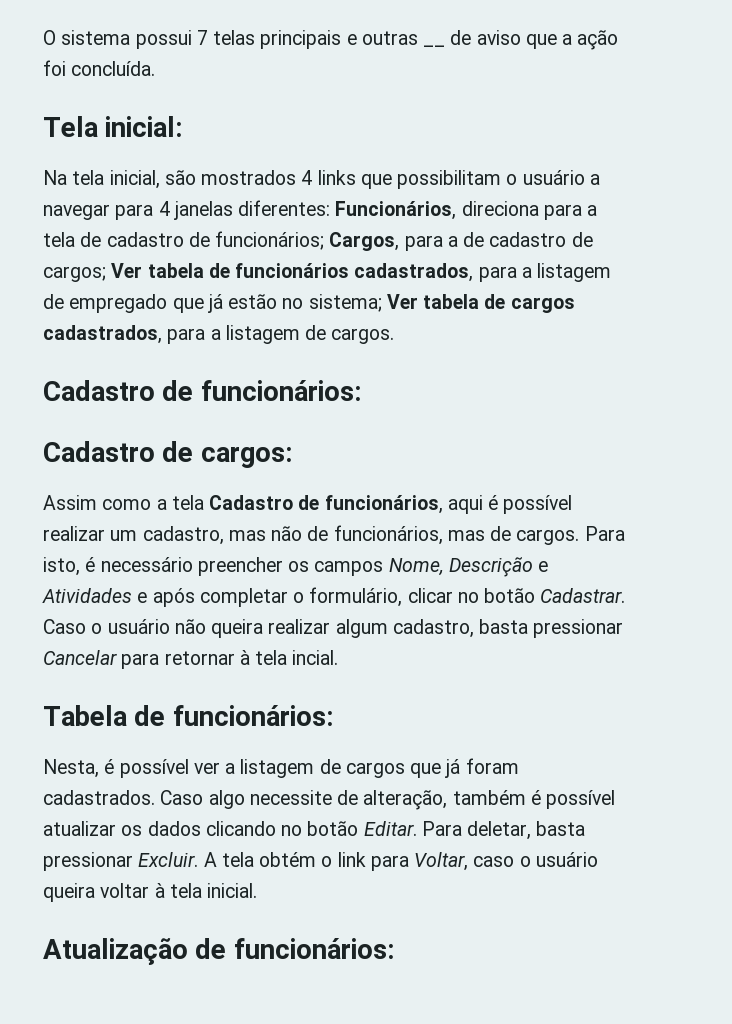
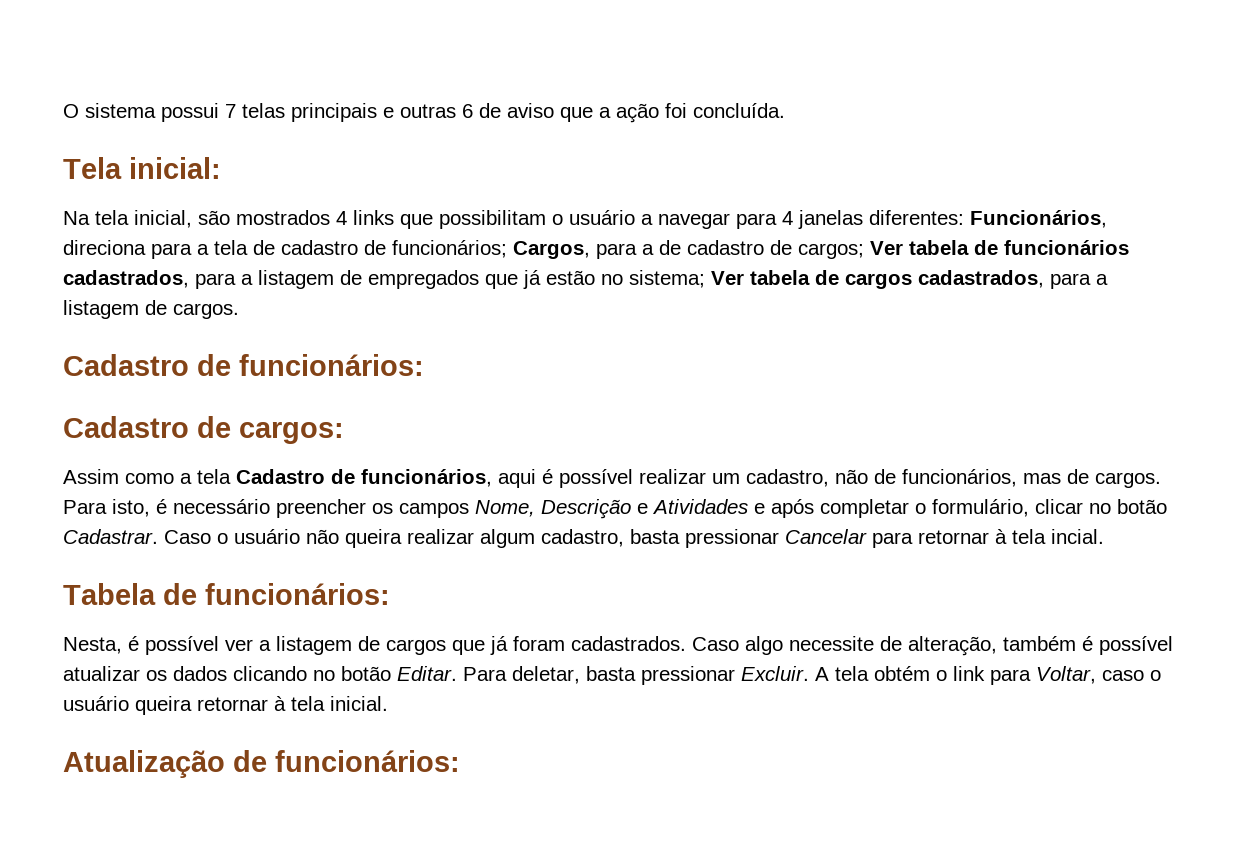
[423,45,446,47] __ -> [462,104,473,118] 6
[69,294,168,313] empregado -> [368,270,479,289] empregados
[228,530,266,541] mas -> (829, 478) none
[100,883,150,898] voltar -> [197,697,268,711] retornar

